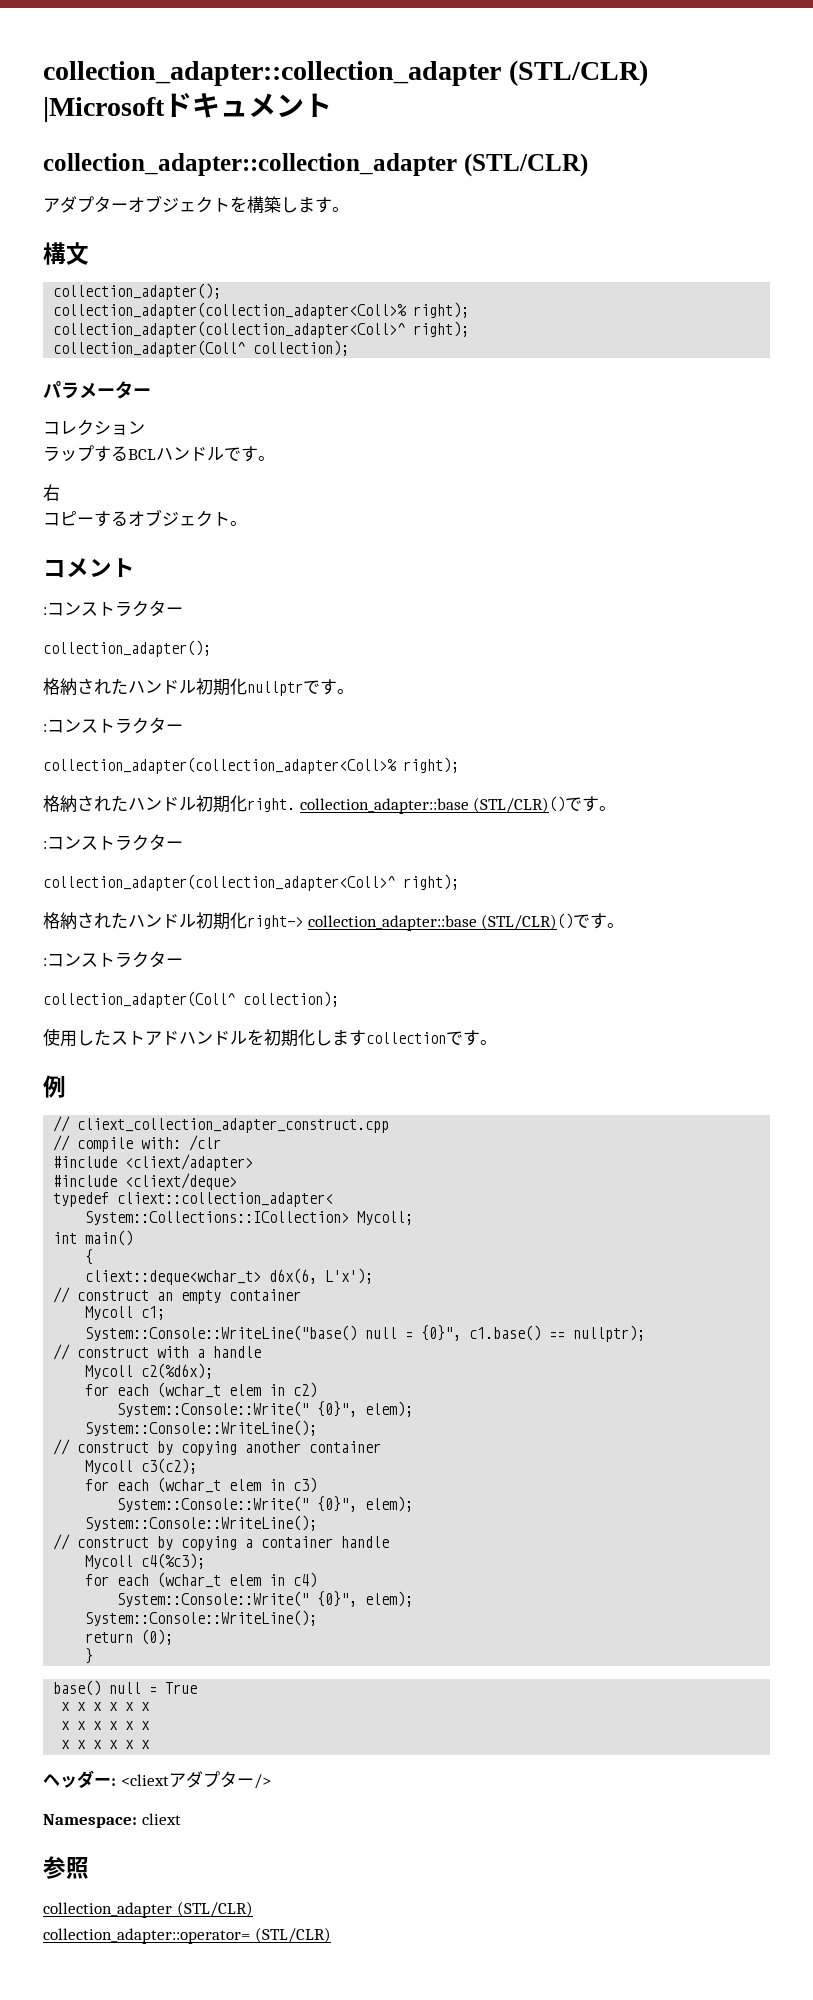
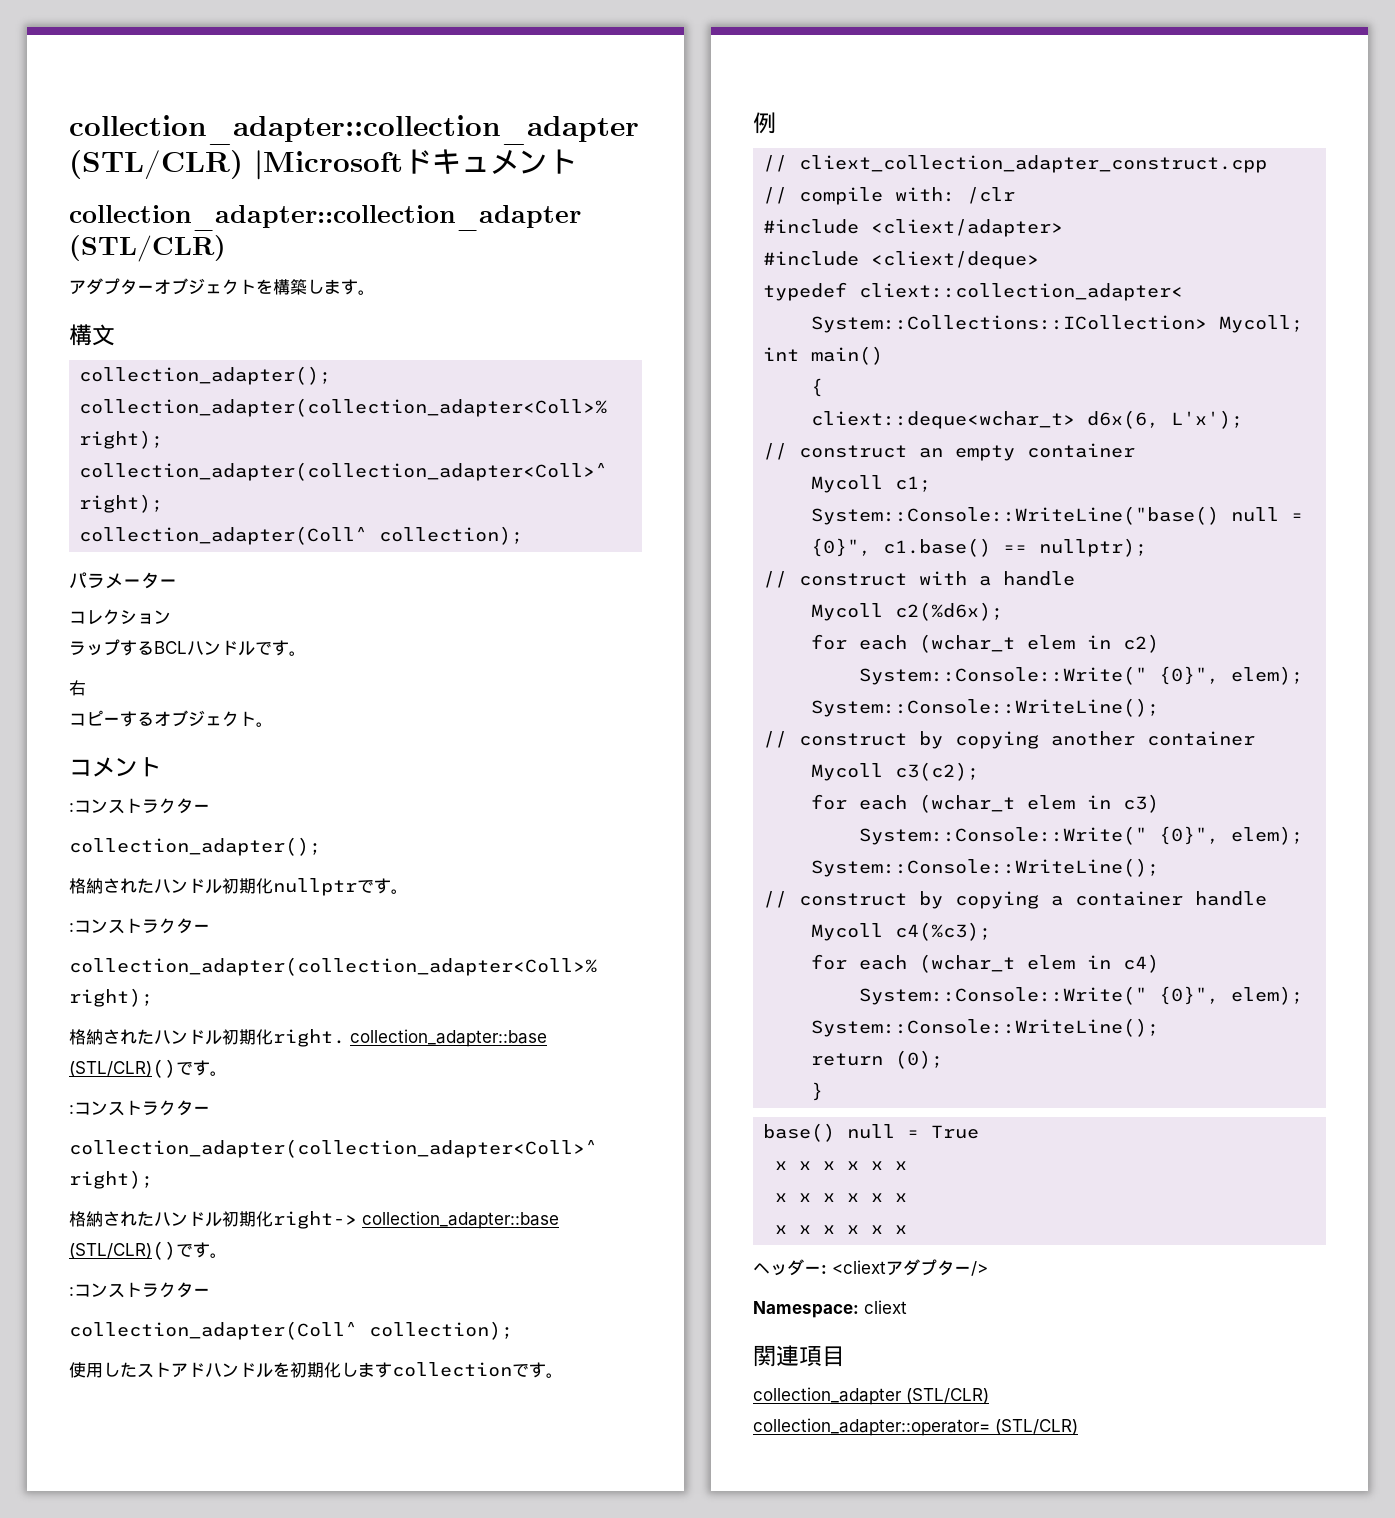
[43,1856,89,1879] 参照 -> [753,1345,845,1367] 関連項目

